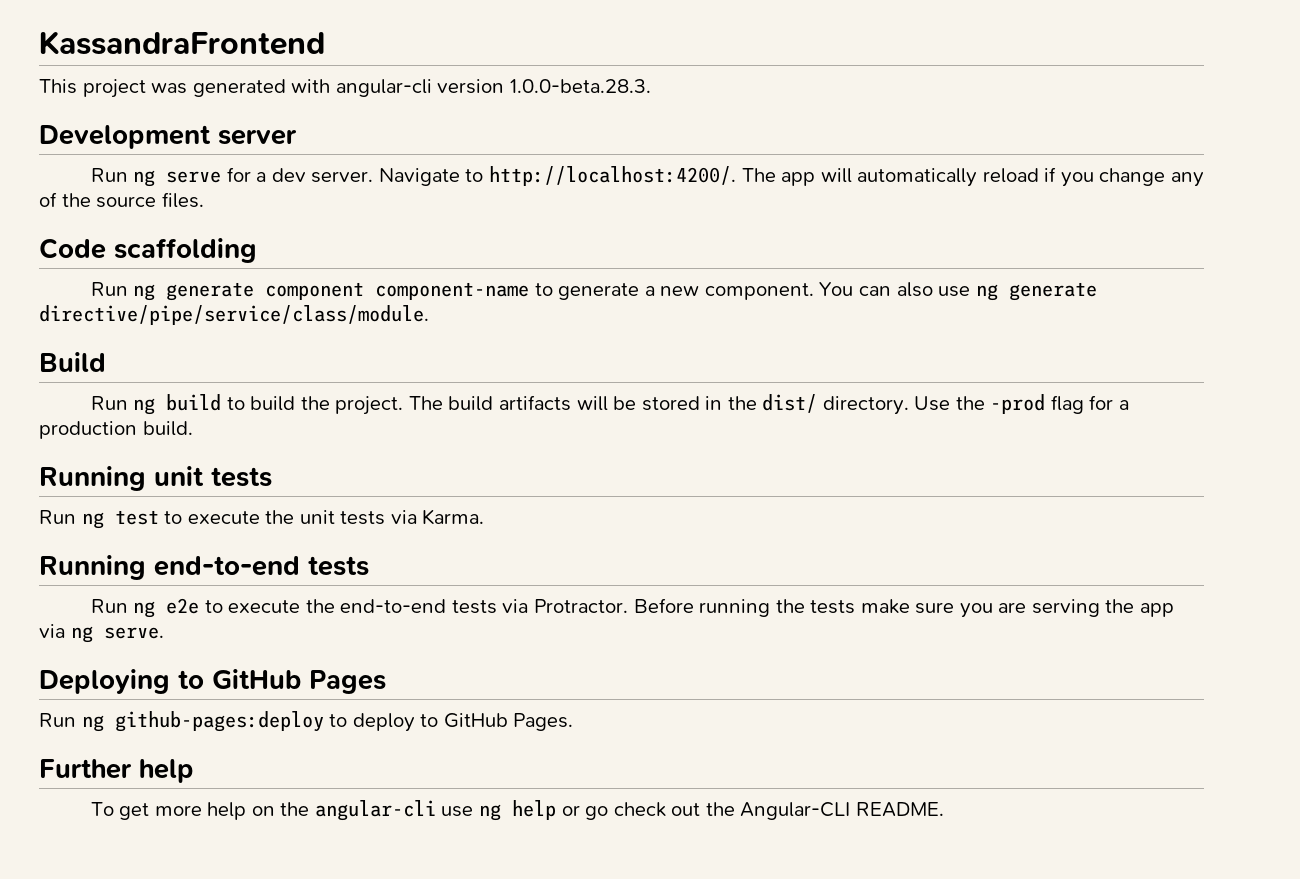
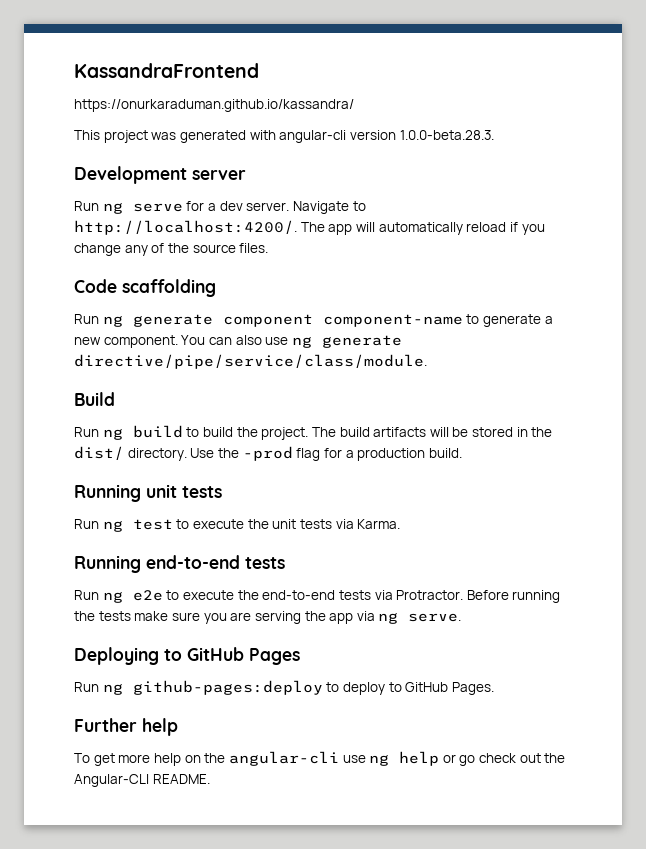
(325, 43) none -> [74,99,354,112] // https://onurkaraduman.github.io/kassandra/

